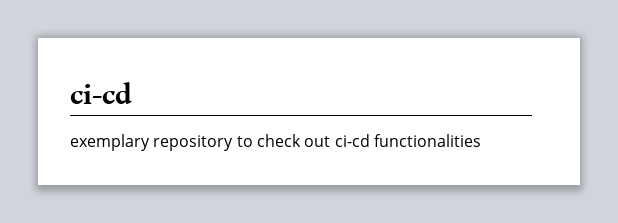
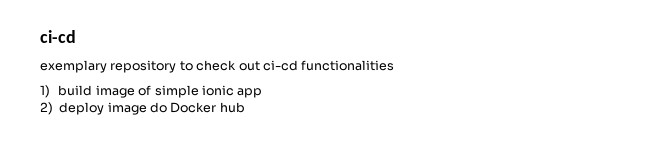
(481, 140) none -> [40,85,263,98] [40,102,245,115] // 1) build image of simple ionic app // 2) deploy image do Docker hub

